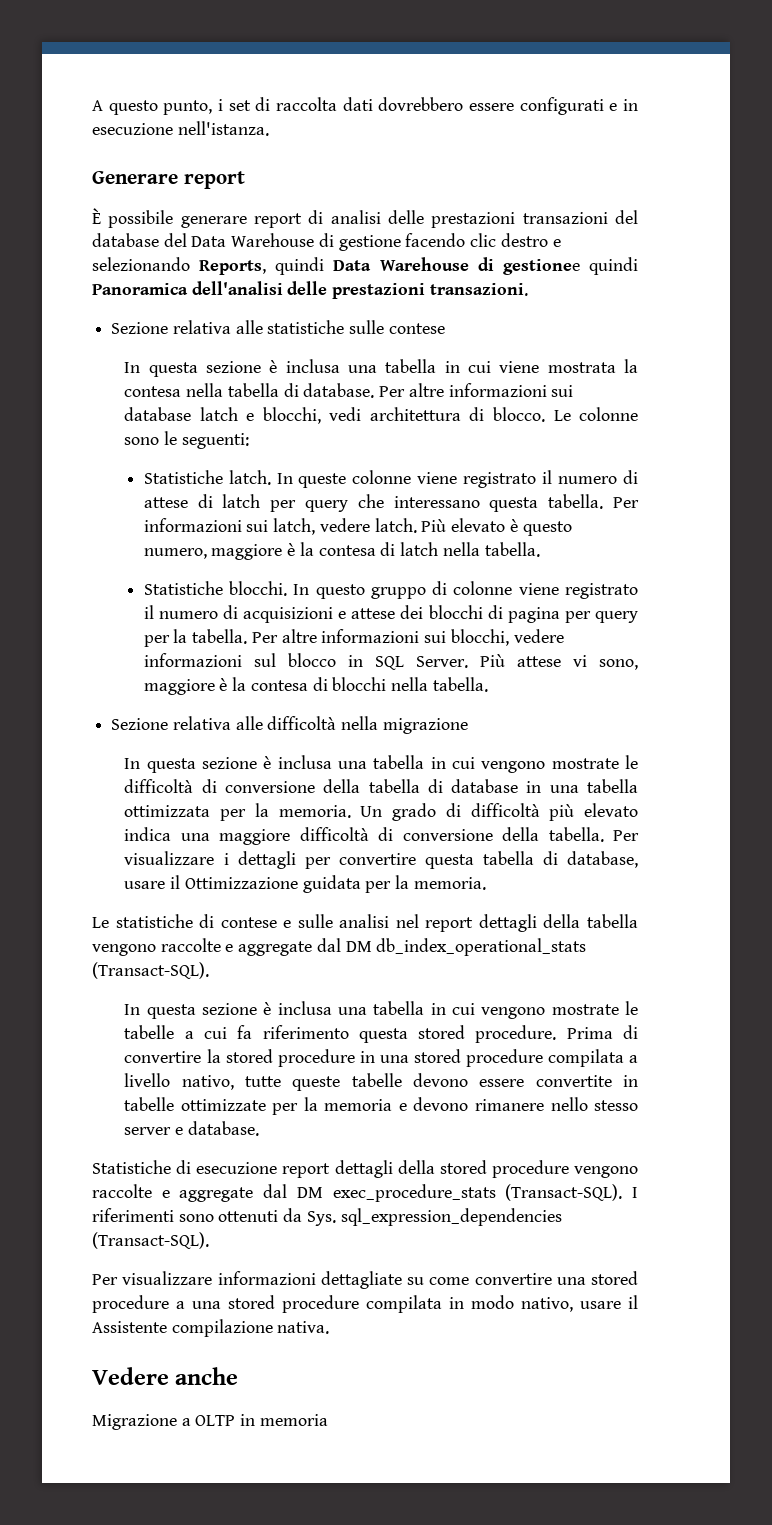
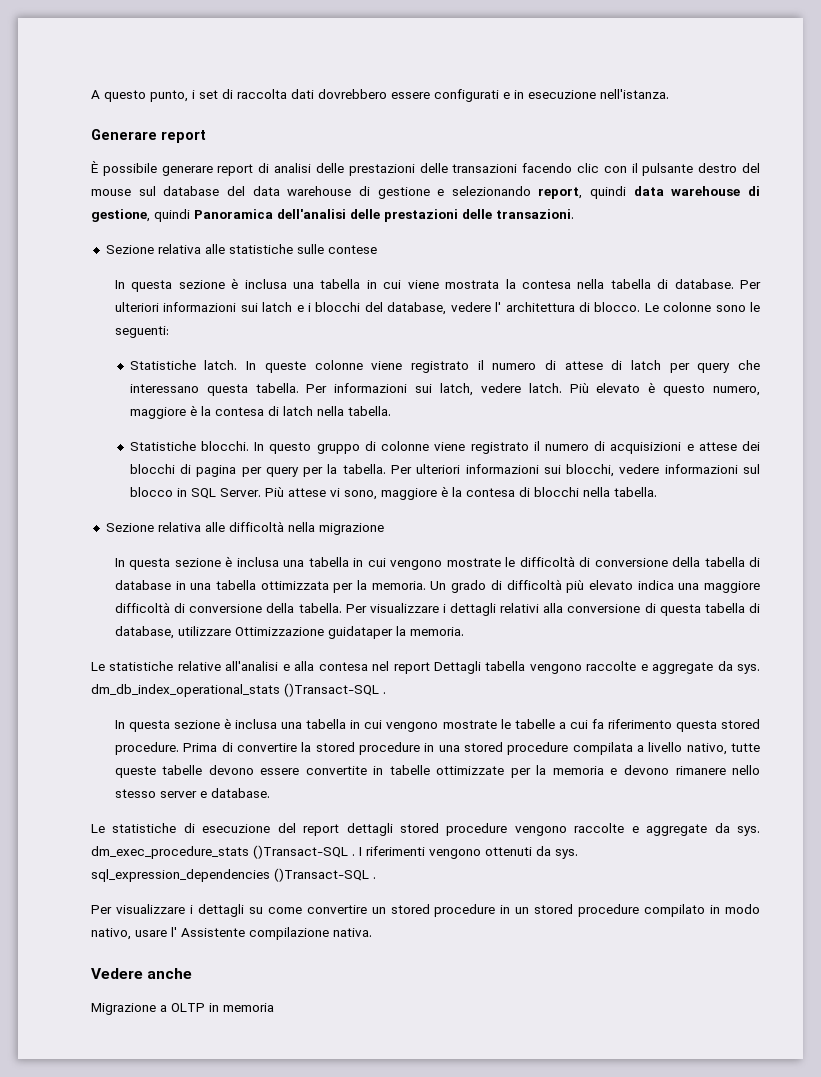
[522,210,639,224] [92,233,561,251] [92,257,580,275] transazioni del database del Data Warehouse di gestione facendo clic destro e selezionando Reports, quindi Data Warehouse di gestionee -> [419,163,760,176] [91,186,760,199] [91,209,150,222] delle transazioni facendo clic con il pulsante destro del mouse sul database del data warehouse di gestione e selezionando report, quindi data warehouse di gestione,
(426, 291) none -> [462,209,492,219] delle
[408,383,574,397] [124,407,192,421] altre informazioni sui database -> [114,302,258,312] ulteriori informazioni sui
[262,407,362,424] blocchi, vedi -> [308,302,502,315] i blocchi del database, vedere l'
[281,629,317,643] altre -> [416,464,461,474] ulteriori
[304,851,638,869] [124,875,486,893] [92,914,581,932] per convertire questa tabella di database, usare il Ottimizzazione guidata per la memoria. // Le statistiche di contese e sulle analisi nel report dettagli della -> [500,603,760,616] [114,626,464,639] [91,661,481,674] relativi alla conversione di questa tabella di database, utilizzare Ottimizzazione guidataper la memoria. // Le statistiche relative all'analisi e alla contesa nel report Dettagli
[316,938,587,956] [92,962,209,979] dal DM db_index_operational_stats (Transact-SQL). -> [717,661,760,674] [91,683,386,697] da sys. dm_db_index_operational_stats ()Transact-SQL .
[92,1160,171,1174] Statistiche -> [91,823,177,833] Le statistiche
[282,1160,435,1178] report dettagli della -> [277,823,393,836] del report dettagli
[263,1184,623,1202] dal DM exec_procedure_stats (Transact-SQL). -> [714,823,761,836] [91,845,355,859] da sys. dm_exec_procedure_stats ()Transact-SQL .
[178,1214,214,1222] sono -> [429,849,481,859] vengono
[306,1208,562,1226] [92,1232,209,1249] [92,1271,402,1289] Sys. sql_expression_dependencies (Transact-SQL). // Per visualizzare informazioni dettagliate -> [555,849,578,859] [91,868,376,882] [91,904,244,917] sys. sql_expression_dependencies ()Transact-SQL . // Per visualizzare i dettagli
[556,1271,638,1285] [92,1295,442,1313] una stored procedure a una stored procedure compilata -> [371,904,706,917] un stored procedure in un stored procedure compilato
[628,1295,638,1309] il -> [171,927,177,937] l'

